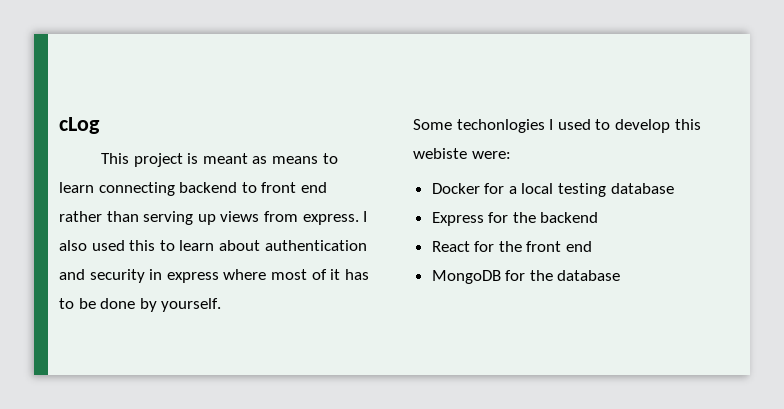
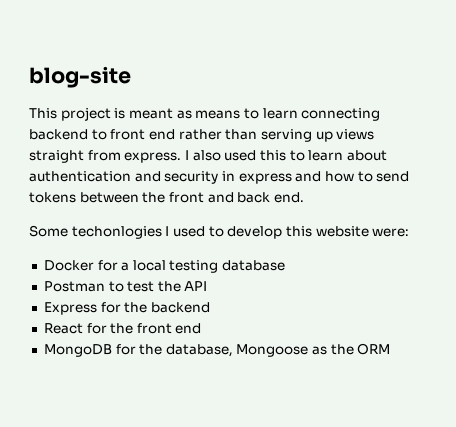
[59,117,100,134] cLog -> [29,66,131,88] blog-site
(260, 216) none -> [29,150,84,163] straight
[223,269,369,280] [59,298,222,312] where most of it has to be done by yourself. -> [295,171,410,182] [29,192,304,203] and how to send tokens between the front and back end.
[413,148,467,159] webiste -> [315,226,369,237] website
(674, 188) none -> [43,281,208,292] // Postman to test the API
[557,270,621,281] database -> [165,343,391,357] database, Mongoose as the ORM

